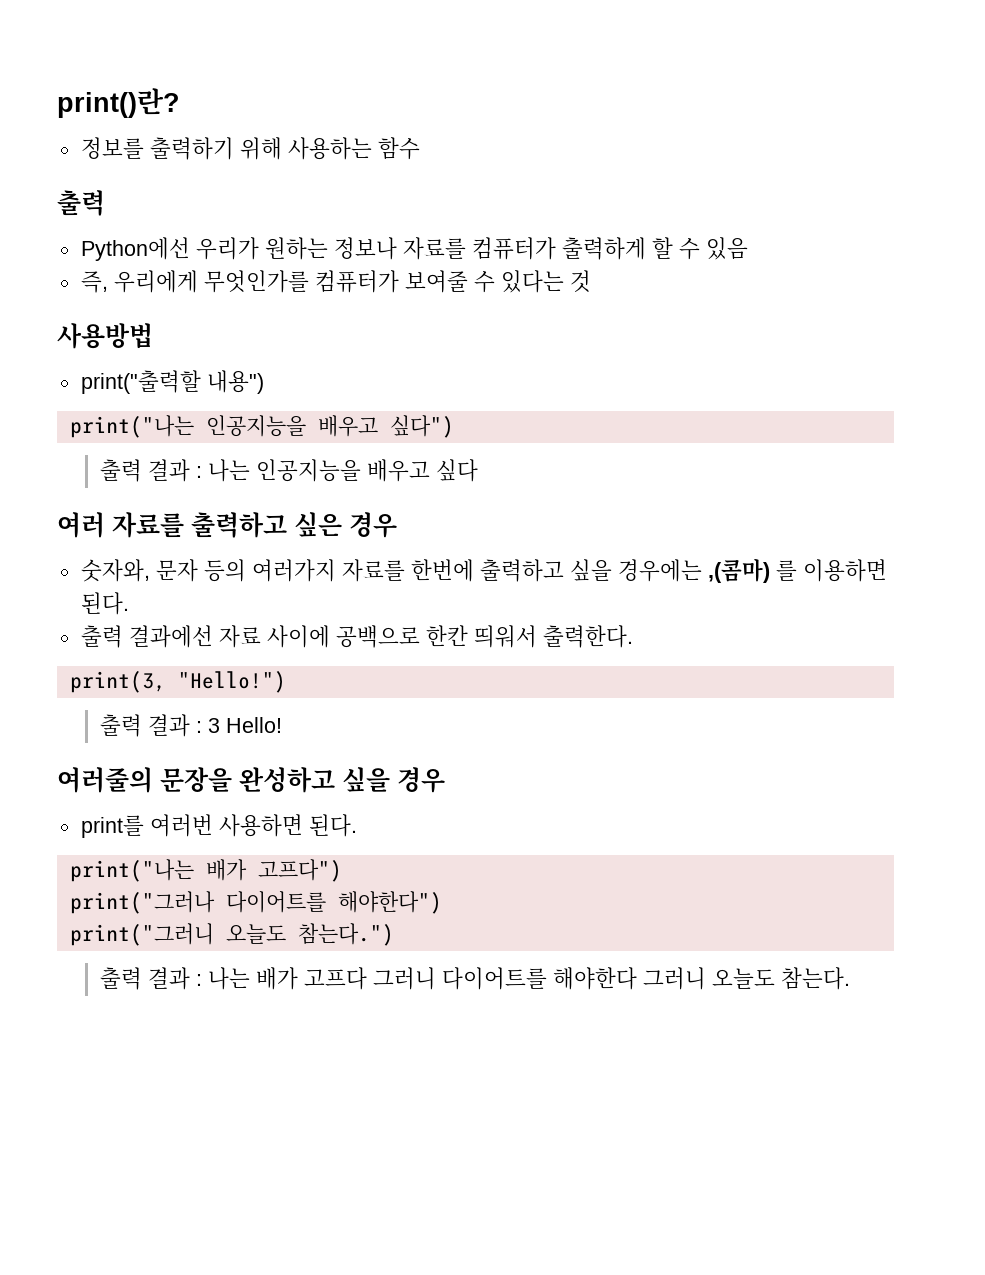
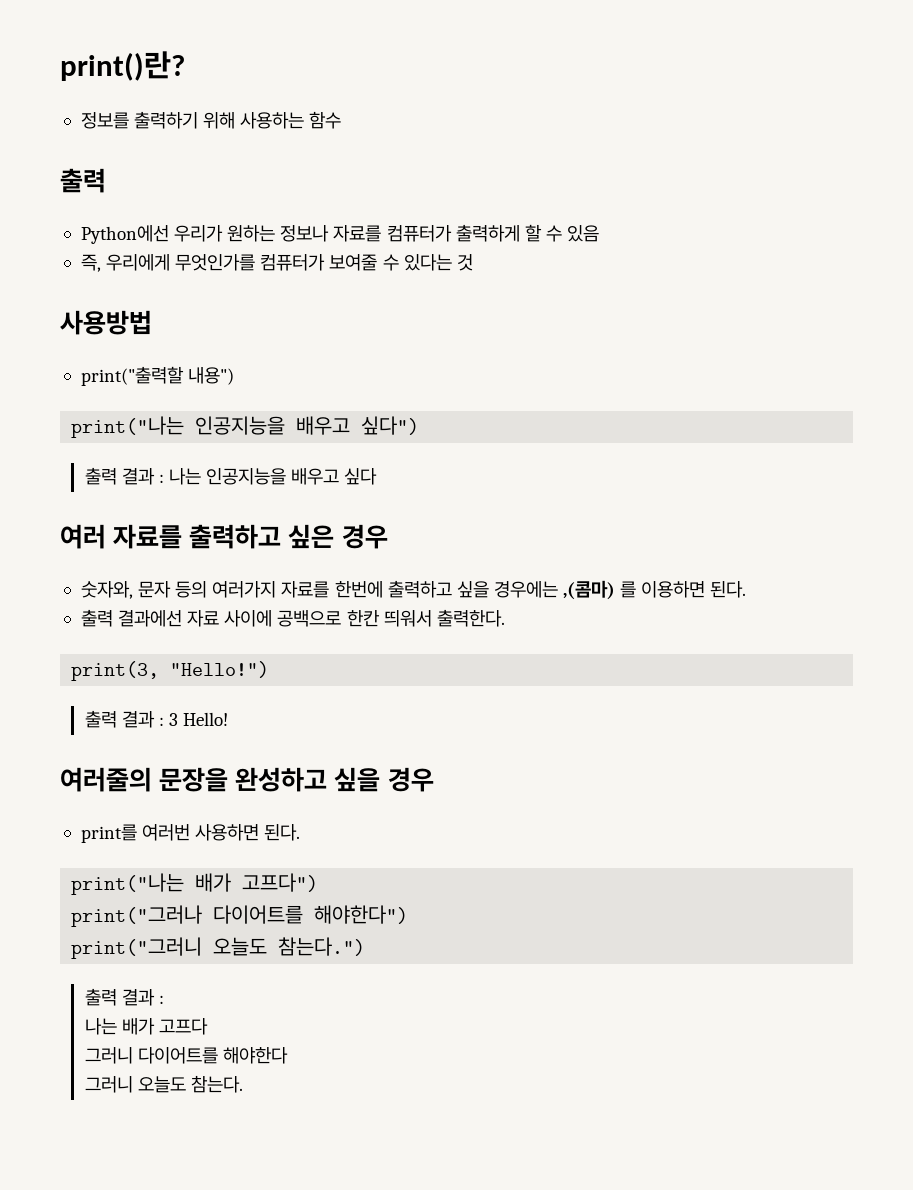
(202, 980) none -> (164, 999) //
(367, 978) none -> (208, 1026) //
(637, 978) none -> (288, 1055) //

